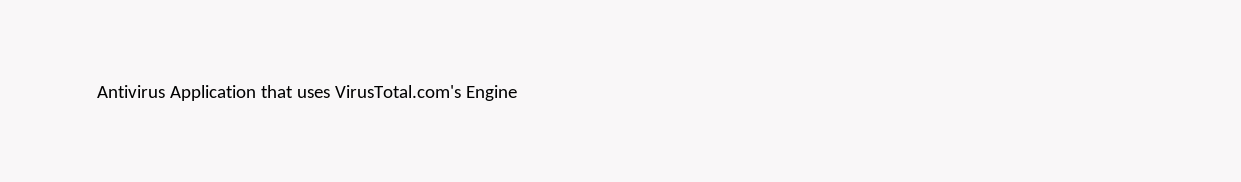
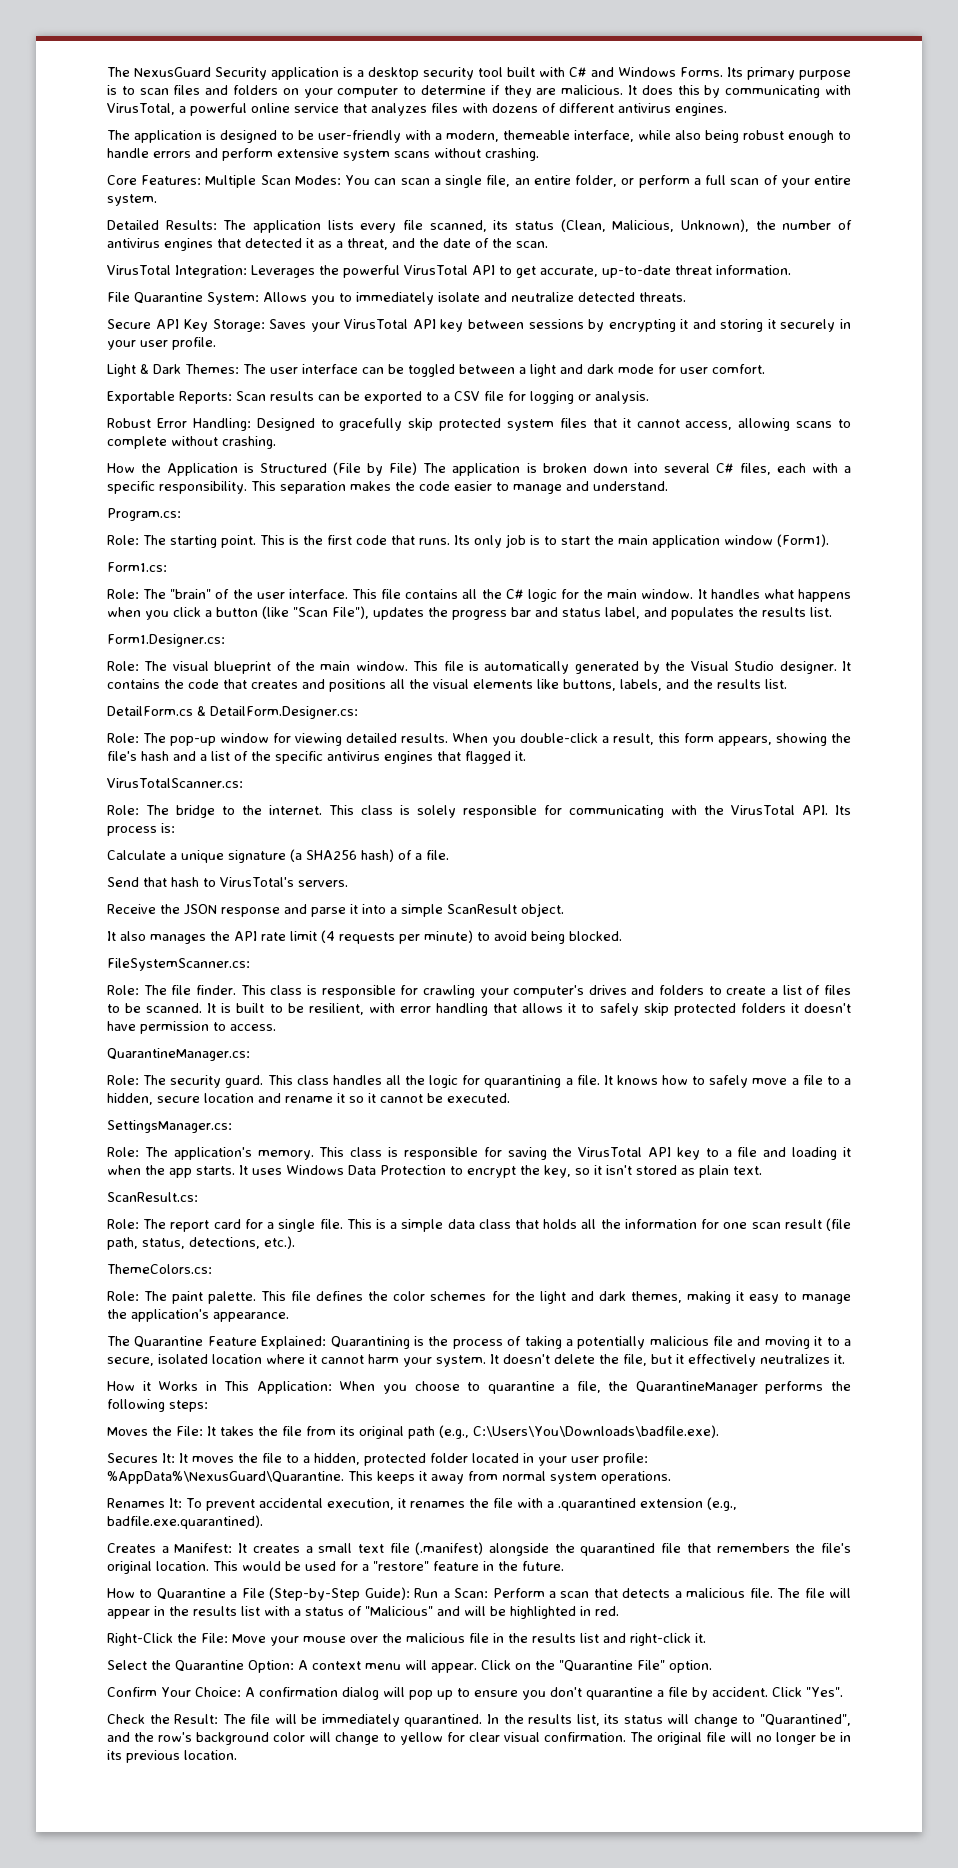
[97,85,517,101] Antivirus Application that uses VirusTotal.com's Engine -> [107,67,851,80] [107,85,851,98] [107,103,727,116] [107,130,851,143] [107,148,539,161] [107,175,852,188] [107,194,157,206] [107,219,852,233] [107,238,548,251] [107,265,791,278] [107,292,686,305] [107,319,851,332] [107,337,216,350] [107,364,765,377] [107,391,649,404] [107,418,851,431] [107,436,276,449] [107,462,852,476] [107,481,668,494] [107,508,181,521] [107,534,829,548] [107,562,167,572] [107,589,851,602] [107,606,832,620] [107,634,225,647] [107,661,852,674] [107,679,787,692] [107,706,358,719] [107,733,851,746] [107,751,526,764] [107,778,243,788] [107,805,852,818] [107,823,175,836] [107,849,449,863] [107,877,348,887] [107,903,564,917] [107,930,622,944] [107,958,250,971] [107,985,851,998] [107,1003,851,1016] [107,1021,276,1034] [107,1048,250,1061] [107,1075,852,1088] [107,1093,510,1105] [107,1120,232,1133] [107,1147,852,1160] [107,1165,762,1178] [107,1192,198,1202] [107,1218,852,1232] [107,1236,295,1250] [107,1264,212,1274] [107,1291,851,1304] [107,1309,289,1322] [107,1336,852,1349] [107,1354,845,1367] [107,1381,851,1394] [107,1399,208,1412] [107,1425,719,1439] [107,1453,648,1466] [107,1471,671,1484] [107,1497,737,1511] [107,1515,263,1529] [107,1542,852,1556] [107,1561,564,1574] [107,1587,852,1601] [107,1606,619,1619] [107,1633,706,1646] [107,1660,712,1673] [107,1687,843,1700] [107,1714,851,1727] [107,1732,851,1745] [107,1750,237,1763] The NexusGuard Security application is a desktop security tool built with C# and Windows Forms. Its primary purpose is to scan files and folders on your computer to determine if they are malicious. It does this by communicating with VirusTotal, a powerful online service that analyzes files with dozens of different antivirus engines. // The application is designed to be user-friendly with a modern, themeable interface, while also being robust enough to handle errors and perform extensive system scans without crashing. // Core Features: Multiple Scan Modes: You can scan a single file, an entire folder, or perform a full scan of your entire system. // Detailed Results: The application lists every file scanned, its status (Clean, Malicious, Unknown), the number of antivirus engines that detected it as a threat, and the date of the scan. // VirusTotal Integration: Leverages the powerful VirusTotal API to get accurate, up-to-date threat information. // File Quarantine System: Allows you to immediately isolate and neutralize detected threats. // Secure API Key Storage: Saves your VirusTotal API key between sessions by encrypting it and storing it securely in your user profile. // Light & Dark Themes: The user interface can be toggled between a light and dark mode for user comfort. // Exportable Reports: Scan results can be exported to a CSV file for logging or analysis. // Robust Error Handling: Designed to gracefully skip protected system files that it cannot access, allowing scans to complete without crashing. // How the Application is Structured (File by File) The application is broken down into several C# files, each with a specific responsibility. This separation makes the code easier to manage and understand. // Program.cs: // Role: The starting point. This is the first code that runs. Its only job is to start the main application window (Form1). // Form1.cs: // Role: The "brain" of the user interface. This file contains all the C# logic for the main window. It handles what happens when you click a button (like "Scan File"), updates the progress bar and status label, and populates the results list. // Form1.Designer.cs: // Role: The visual blueprint of the main window. This file is automatically generated by the Visual Studio designer. It contains the code that creates and positions all the visual elements like buttons, labels, and the results list. // DetailForm.cs & DetailForm.Designer.cs: // Role: The pop-up window for viewing detailed results. When you double-click a result, this form appears, showing the file's hash and a list of the specific antivirus engines that flagged it. // VirusTotalScanner.cs: // Role: The bridge to the internet. This class is solely responsible for communicating with the VirusTotal API. Its process is: // Calculate a unique signature (a SHA256 hash) of a file. // Send that hash to VirusTotal's servers. // Receive the JSON response and parse it into a simple ScanResult object. // It also manages the API rate limit (4 requests per minute) to avoid being blocked. // FileSystemScanner.cs: // Role: The file finder. This class is responsible for crawling your computer's drives and folders to create a list of files to be scanned. It is built to be resilient, with error handling that allows it to safely skip protected folders it doesn't have permission to access. // QuarantineManager.cs: // Role: The security guard. This class handles all the logic for quarantining a file. It knows how to safely move a file to a hidden, secure location and rename it so it cannot be executed. // SettingsManager.cs: // Role: The application's memory. This class is responsible for saving the VirusTotal API key to a file and loading it when the app starts. It uses Windows Data Protection to encrypt the key, so it isn't stored as plain text. // ScanResult.cs: // Role: The report card for a single file. This is a simple data class that holds all the information for one scan result (file path, status, detections, etc.). // ThemeColors.cs: // Role: The paint palette. This file defines the color schemes for the light and dark themes, making it easy to manage the application's appearance. // The Quarantine Feature Explained: Quarantining is the process of taking a potentially malicious file and moving it to a secure, isolated location where it cannot harm your system. It doesn't delete the file, but it effectively neutralizes it. // How it Works in This Application: When you choose to quarantine a file, the QuarantineManager performs the following steps: // Moves the File: It takes the file from its original path (e.g., C:\Users\You\Downloads\badfile.exe). // Secures It: It moves the file to a hidden, protected folder located in your user profile: %AppData%\NexusGuard\Quarantine. This keeps it away from normal system operations. // Renames It: To prevent accidental execution, it renames the file with a .quarantined extension (e.g., badfile.exe.quarantined). // Creates a Manifest: It creates a small text file (.manifest) alongside the quarantined file that remembers the file's original location. This would be used for a "restore" feature in the future. // How to Quarantine a File (Step-by-Step Guide): Run a Scan: Perform a scan that detects a malicious file. The file will appear in the results list with a status of "Malicious" and will be highlighted in red. // Right-Click the File: Move your mouse over the malicious file in the results list and right-click it. // Select the Quarantine Option: A context menu will appear. Click on the "Quarantine File" option. // Confirm Your Choice: A confirmation dialog will pop up to ensure you don't quarantine a file by accident. Click "Yes". // Check the Result: The file will be immediately quarantined. In the results list, its status will change to "Quarantined", and the row's background color will change to yellow for clear visual confirmation. The original file will no longer be in its previous location.

